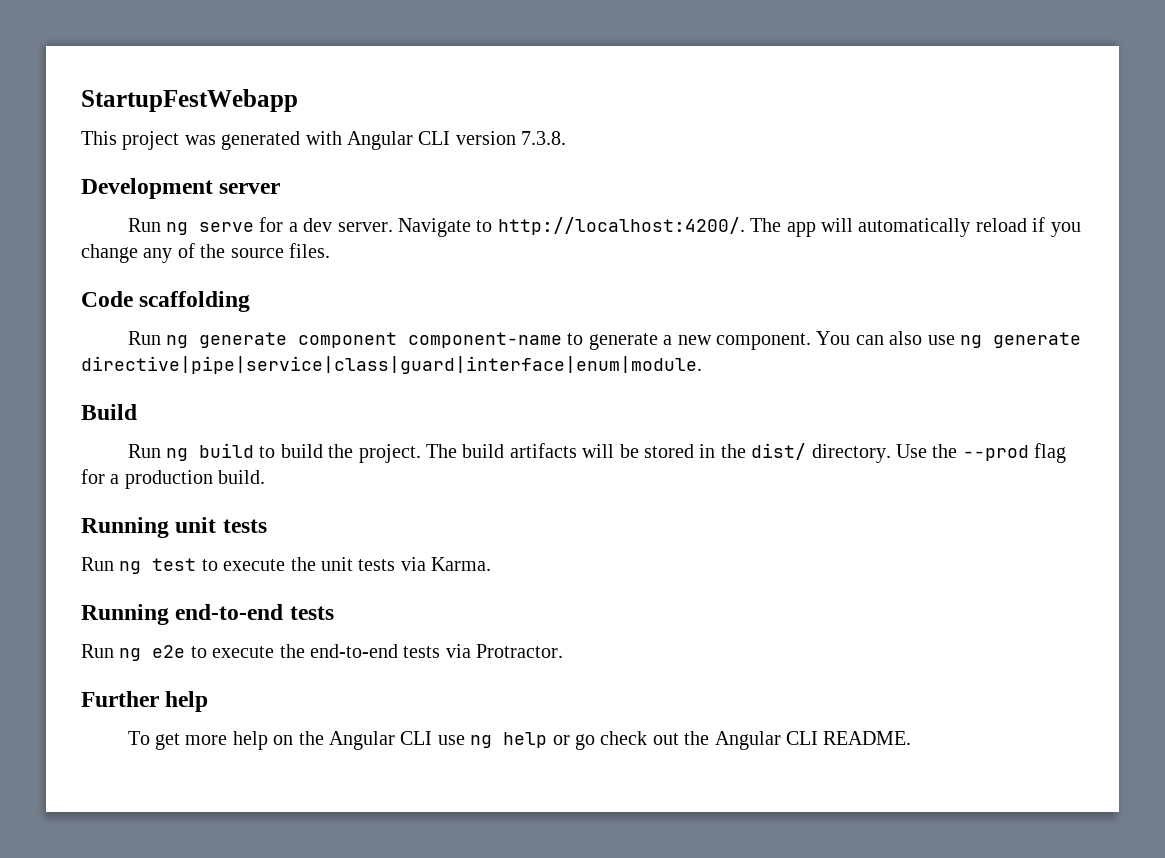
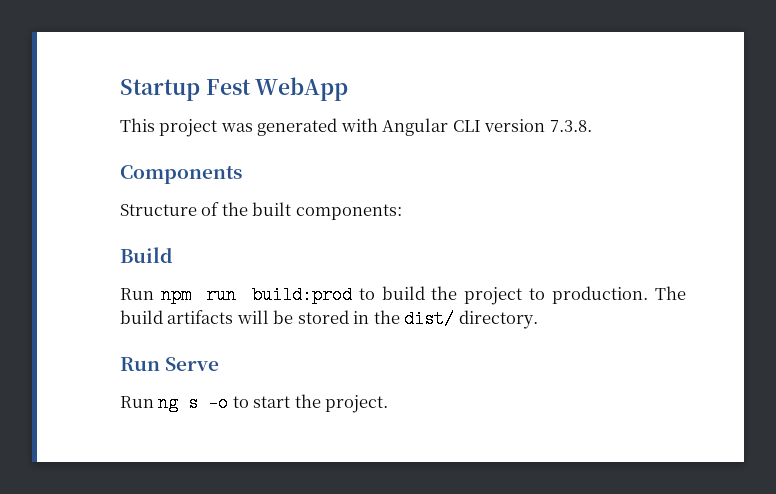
[81,89,298,112] StartupFestWebapp -> [120,77,349,101] Startup Fest WebApp
[81,178,281,199] [127,217,1081,237] [81,243,330,263] [81,291,251,312] [127,331,1081,350] [81,356,702,374] [81,404,137,420] [127,443,421,463] Development server // Run ng serve for a dev server. Navigate to http://localhost:4200/. The app will automatically reload if you change any of the source files. // Code scaffolding // Run ng generate component component-name to generate a new component. You can also use ng generate directive|pipe|service|class|guard|interface|enum|module. // Build // Run ng build to build the project. -> [120,165,242,184] [120,202,402,220] [120,247,173,263] [120,286,649,305] Components // Structure of the built components: // Build // Run npm run build:prod to build the project to production.
[895,443,1067,463] [81,469,266,489] [81,517,267,538] [81,557,492,574] [81,604,334,625] [81,644,564,661] [81,691,209,712] [127,731,912,750] Use the --prod flag for a production build. // Running unit tests // Run ng test to execute the unit tests via Karma. // Running end-to-end tests // Run ng e2e to execute the end-to-end tests via Protractor. // Further help // To get more help on the Angular CLI use ng help or go check out the Angular CLI README. -> [120,357,220,371] [120,394,389,413] // Run Serve // Run ng s -o to start the project.

